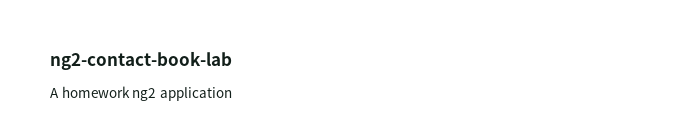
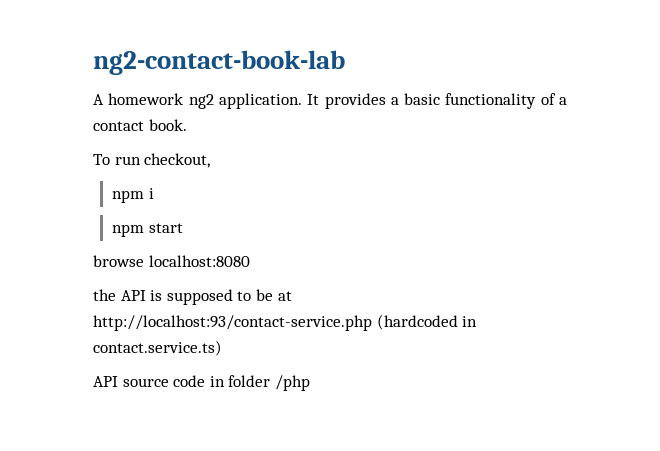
[159,87,232,101] application -> [218,93,567,109] [93,119,187,131] [93,153,211,168] [112,188,154,203] [112,223,183,237] [93,255,250,267] [93,289,292,305] [93,314,478,331] [93,340,222,356] [93,375,310,391] application. It provides a basic functionality of a contact book. // To run checkout, // npm i // npm start // browse localhost:8080 // the API is supposed to be at http://localhost:93/contact-service.php (hardcoded in contact.service.ts) // API source code in folder /php

